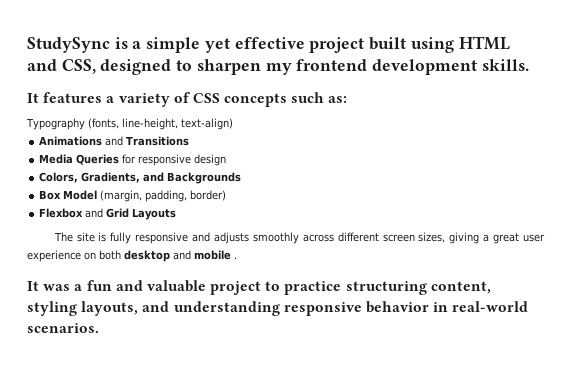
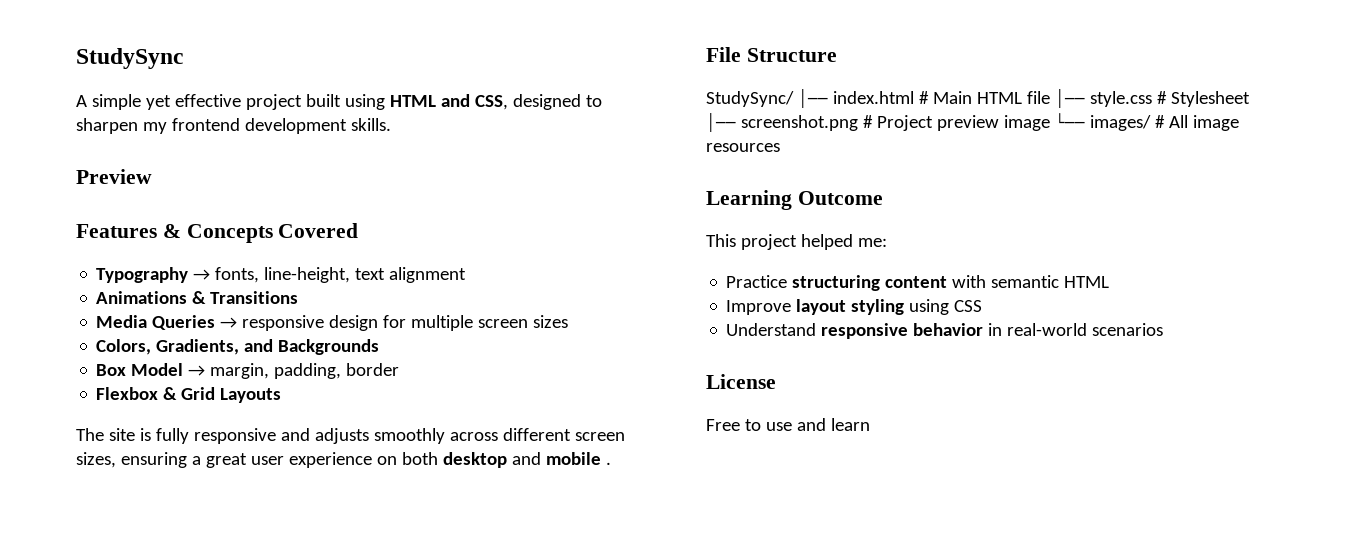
[114,37,142,49] is a -> [76,95,87,107] // A
[27,92,348,107] [26,118,233,130] It features a variety of CSS concepts such as: // Typography (fonts, line-height, text-align) -> [76,169,152,184] [76,223,359,243] [96,267,467,283] Preview // Features & Concepts Covered // Typography → fonts, line-height, text alignment
[105,136,124,146] and -> [192,291,207,304] &
[122,154,137,164] for -> [220,317,238,328] →
(227, 160) none -> [383,315,569,331] for multiple screen sizes
[100,190,227,202] (margin, padding, border) -> [188,363,400,379] → margin, padding, border
[85,208,104,218] and -> [163,387,178,400] &
[449,232,480,244] giving -> [120,452,187,468] ensuring
[27,280,491,295] [27,301,529,316] [27,323,99,333] It was a fun and valuable project to practice structuring content, styling layouts, and understanding responsive behavior in real-world scenarios. -> [706,47,837,62] [706,89,1250,108] [706,113,1239,132] [706,143,780,152] [706,190,883,210] [706,234,887,250] [726,275,1110,291] [726,299,983,315] [726,323,1164,339] [706,374,776,389] [706,418,870,431] File Structure // StudySync/ │── index.html # Main HTML file │── style.css # Stylesheet │── screenshot.png # Project preview image └── images/ # All image resources // Learning Outcome // This project helped me: // Practice structuring content with semantic HTML // Improve layout styling using CSS // Understand responsive behavior in real-world scenarios // License // Free to use and learn

